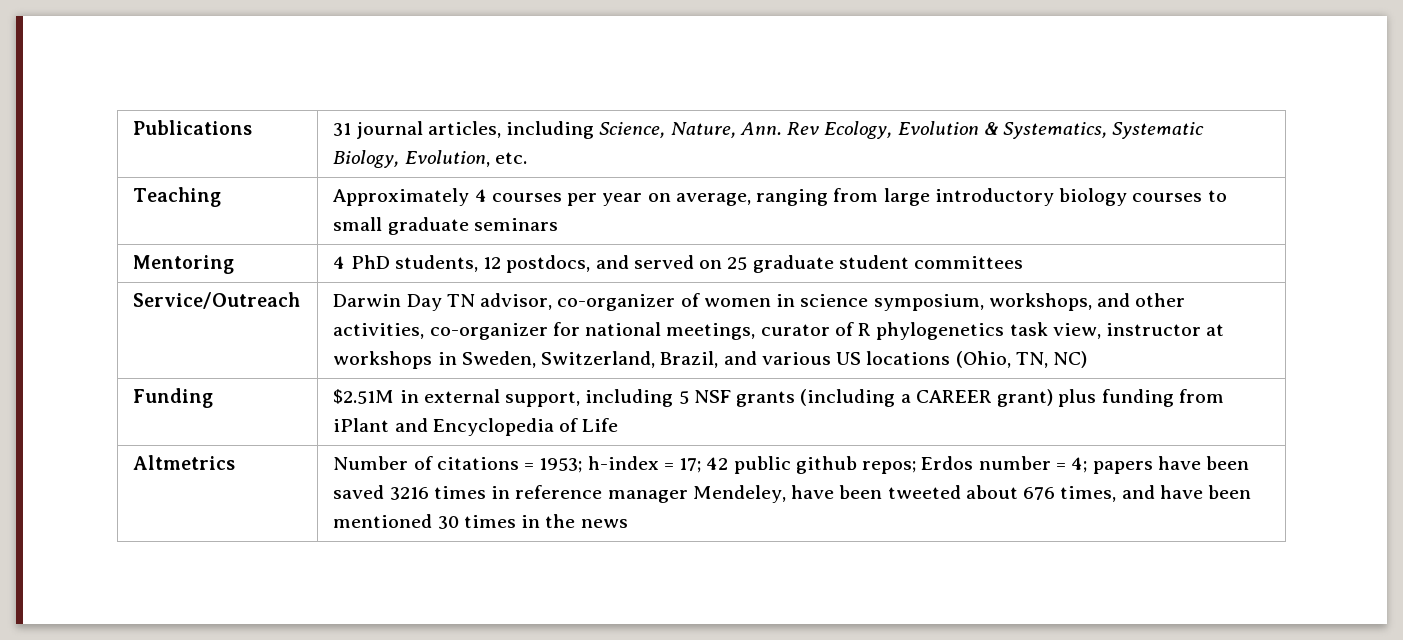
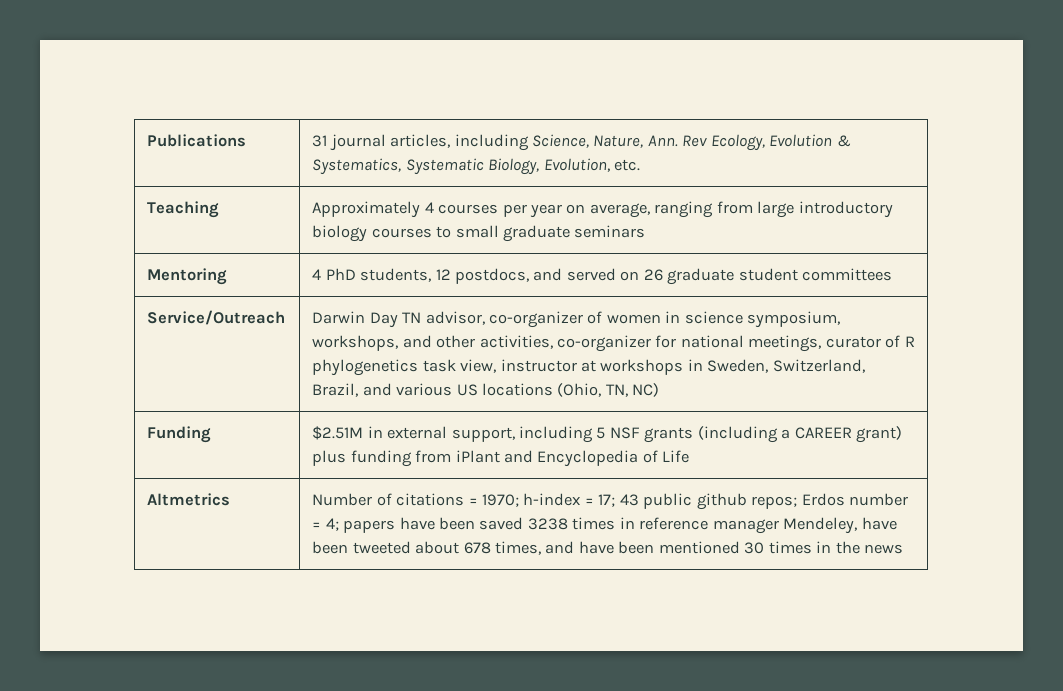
[727,257,748,270] 25 -> [643,269,663,281] 26
[539,458,583,473] 1953; -> [481,494,519,507] 1970;
[706,457,729,470] 42 -> [619,494,639,506] 43
[389,487,429,500] 3216 -> [527,518,568,530] 3238
[1023,487,1056,500] 676 -> [463,542,491,554] 678

